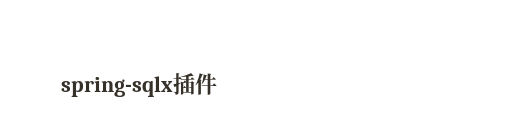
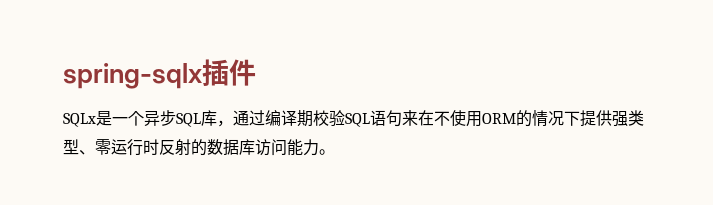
(217, 84) none -> [63,110,644,127] [63,139,335,156] // SQLx是一个异步SQL库，通过编译期校验SQL语句来在不使用ORM的情况下提供强类型、零运行时反射的数据库访问能力。

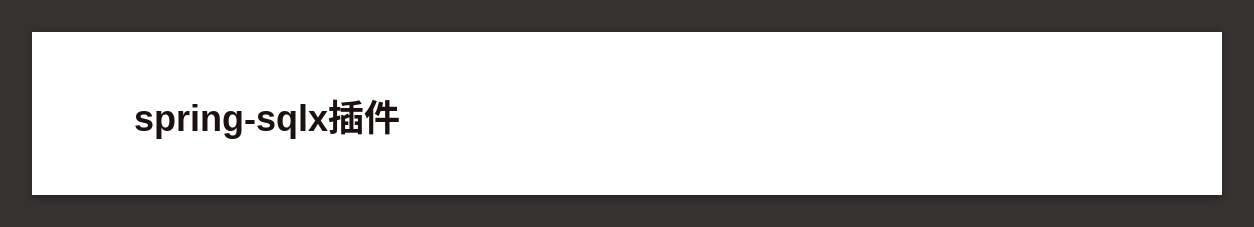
[63,110,644,127] [63,139,335,156] // SQLx是一个异步SQL库，通过编译期校验SQL语句来在不使用ORM的情况下提供强类型、零运行时反射的数据库访问能力。 -> (400, 117) none

